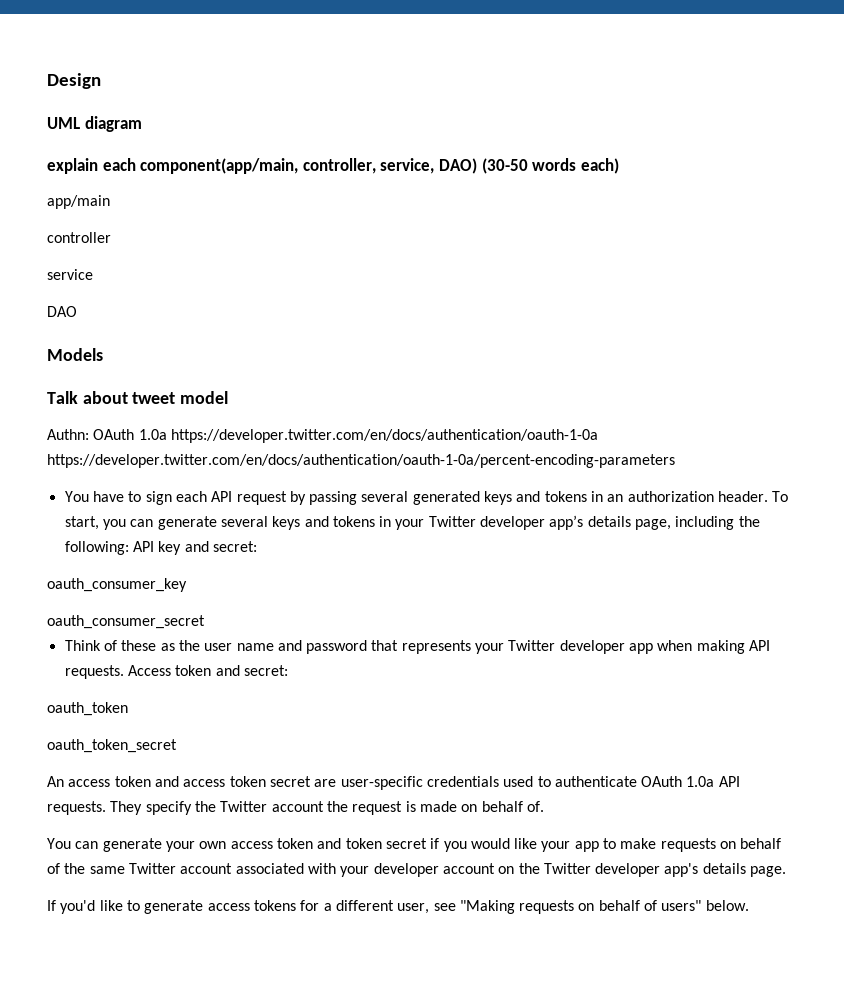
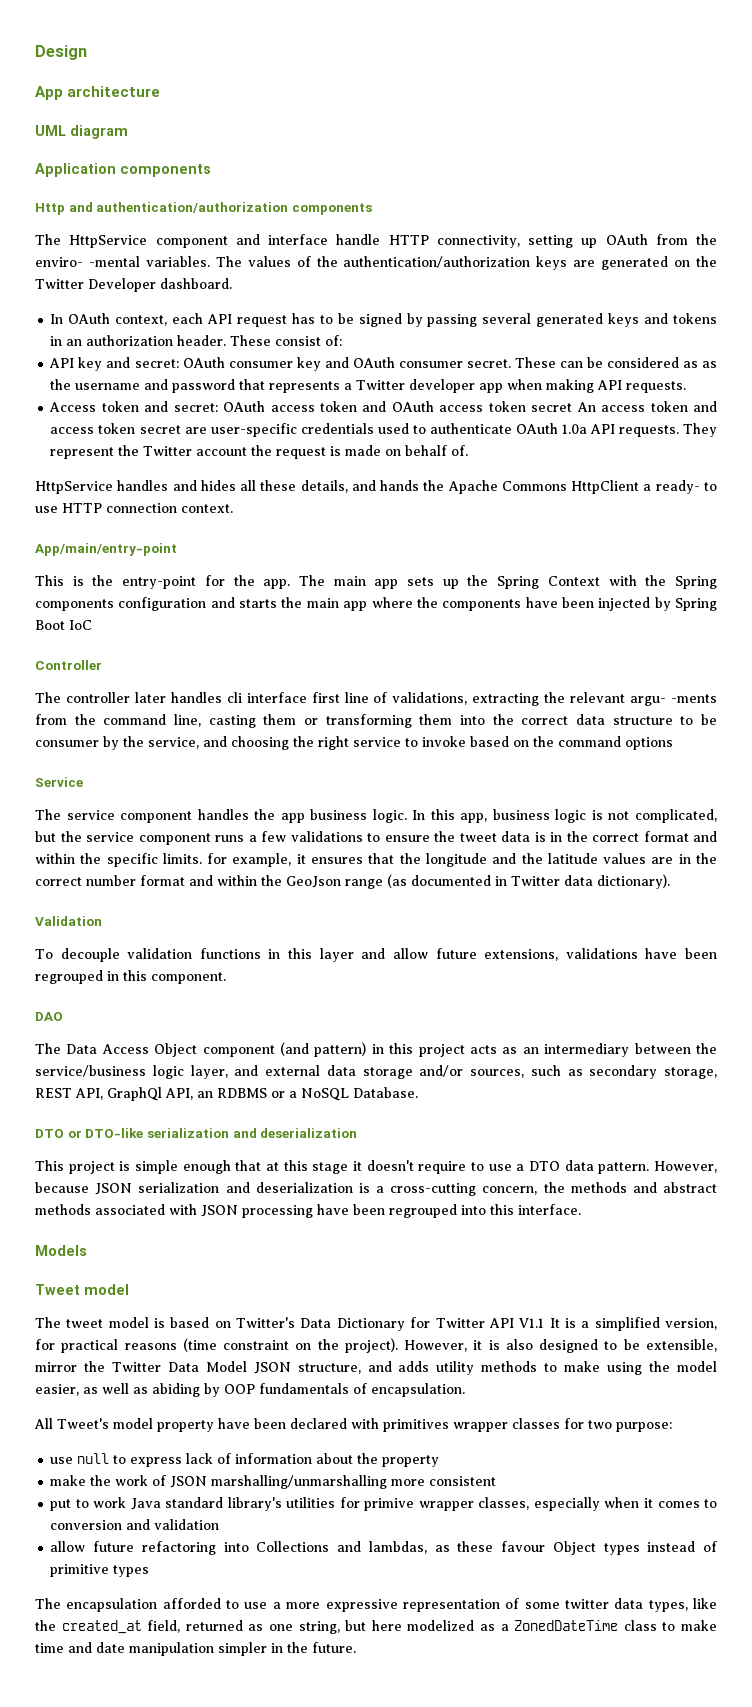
(101, 81) none -> [35,86,161,100] // App architecture
[47,158,619,174] [47,195,110,209] [47,232,111,243] [47,269,93,280] [47,306,77,317] [47,348,103,361] [47,391,229,404] [47,429,598,443] [47,454,675,468] [64,491,287,505] explain each component(app/main, controller, service, DAO) (30-50 words each) // app/main // controller // service // DAO // Models // Talk about tweet model // Authn: OAuth 1.0a https://developer.twitter.com/en/docs/authentication/oauth-1-0a https://developer.twitter.com/en/docs/authentication/oauth-1-0a/percent-encoding-parameters // You have to sign each API request -> [35,163,211,177] [35,202,372,215] [35,234,717,248] [35,256,717,270] [35,278,232,292] [50,313,402,327] Application components // Http and authentication/authorization components // The HttpService component and interface handle HTTP connectivity, setting up OAuth from the enviro- -mental variables. The values of the authentication/authorization keys are generated on the Twitter Developer dashboard. // In OAuth context, each API request has to be signed
[772,491,789,502] [64,515,760,530] [64,541,257,555] [47,578,187,592] [47,615,205,629] [64,640,274,651] To start, you can generate several keys and tokens in your Twitter developer app’s details page, including the following: API key and secret: // oauth_consumer_key // oauth_consumer_secret // Think of these as the user name -> [230,335,343,346] [49,357,718,371] [50,379,141,390] These consist of: // API key and secret: OAuth consumer key and OAuth consumer secret. These can be considered as as the username
[475,643,505,654] your -> [344,383,353,390] a
(124, 672) none -> (687, 387) //
[47,702,128,716] [47,739,177,753] // oauth_token // oauth_token_secret // -> [223,401,573,412] OAuth access token and OAuth access token secret
[145,801,192,815] specify -> [50,447,115,459] represent
[47,838,782,852] [47,863,787,877] [47,900,749,914] You can generate your own access token and token secret if you would like your app to make requests on behalf of the same Twitter account associated with your developer account on the Twitter developer app's details page. // If you'd like to generate access tokens for a different user, see "Making requests on behalf of users" below. -> [35,480,717,494] [35,503,233,513] [35,543,177,556] [35,575,718,589] [35,597,717,611] [35,620,92,630] [35,660,102,670] [35,692,718,706] [35,714,717,728] [35,736,673,750] [35,777,83,787] [35,809,717,823] [35,831,717,845] [35,853,717,867] [35,874,670,889] [35,916,102,926] [35,948,718,962] [35,970,226,984] [35,1012,63,1021] [35,1042,717,1057] [35,1065,717,1079] [35,1087,418,1101] [35,1128,358,1138] [35,1160,717,1174] [35,1182,717,1196] [35,1204,581,1218] [35,1245,87,1256] [35,1284,129,1295] [35,1317,718,1331] [35,1338,717,1353] [35,1361,717,1375] [35,1383,465,1397] [34,1418,672,1432] [50,1453,440,1467] [50,1475,497,1489] [50,1497,717,1511] [50,1519,220,1530] [50,1541,718,1555] [50,1564,150,1577] [35,1598,717,1612] [35,1620,718,1634] [35,1642,356,1656] HttpService handles and hides all these details, and hands the Apache Commons HttpClient a ready- to use HTTP connection context. // App/main/entry-point // This is the entry-point for the app. The main app sets up the Spring Context with the Spring components configuration and starts the main app where the components have been injected by Spring Boot IoC // Controller // The controller later handles cli interface first line of validations, extracting the relevant argu- -ments from the command line, casting them or transforming them into the correct data structure to be consumer by the service, and choosing the right service to invoke based on the command options // Service // The service component handles the app business logic. In this app, business logic is not complicated, but the service component runs a few validations to ensure the tweet data is in the correct format and within the specific limits. for example, it ensures that the longitude and the latitude values are in the correct number format and within the GeoJson range (as documented in Twitter data dictionary). // Validation // To decouple validation functions in this layer and allow future extensions, validations have been regrouped in this component. // DAO // The Data Access Object component (and pattern) in this project acts as an intermediary between the service/business logic layer, and external data storage and/or sources, such as secondary storage, REST API, GraphQl API, an RDBMS or a NoSQL Database. // DTO or DTO-like serialization and deserialization // This project is simple enough that at this stage it doesn't require to use a DTO data pattern. However, because JSON serialization and deserialization is a cross-cutting concern, the methods and abstract methods associated with JSON processing have been regrouped into this interface. // Models // Tweet model // The tweet model is based on Twitter's Data Dictionary for Twitter API V1.1 It is a simplified version, for practical reasons (time constraint on the project). However, it is also designed to be extensible, mirror the Twitter Data Model JSON structure, and adds utility methods to make using the model easier, as well as abiding by OOP fundamentals of encapsulation. // All Tweet's model property have been declared with primitives wrapper classes for two purpose: // use null to express lack of information about the property // make the work of JSON marshalling/unmarshalling more consistent // put to work Java standard library's utilities for primive wrapper classes, especially when it comes to conversion and validation // allow future refactoring into Collections and lambdas, as these favour Object types instead of primitive types // The encapsulation afforded to use a more expressive representation of some twitter data types, like the created_at field, returned as one string, but here modelized as a ZonedDateTime class to make time and date manipulation simpler in the future.

